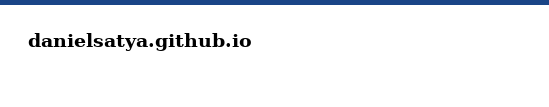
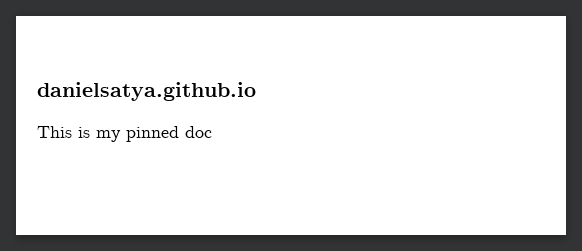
(252, 42) none -> [37,126,212,142] // This is my pinned doc

